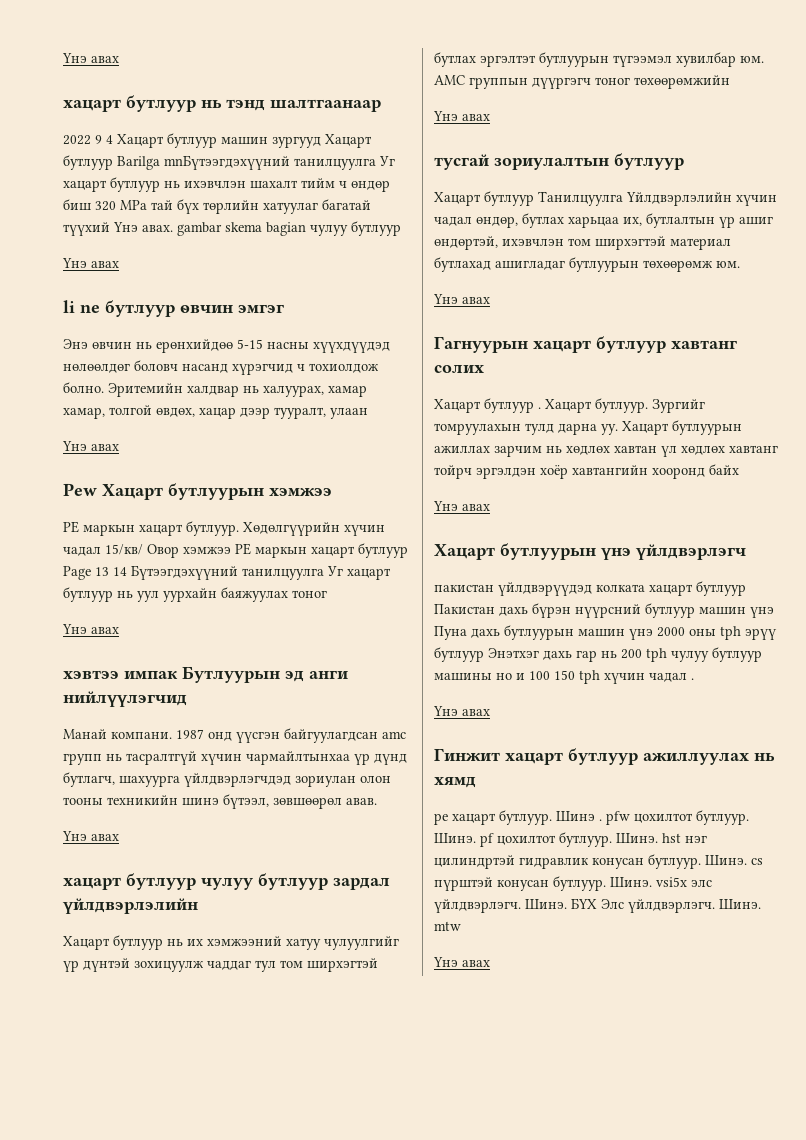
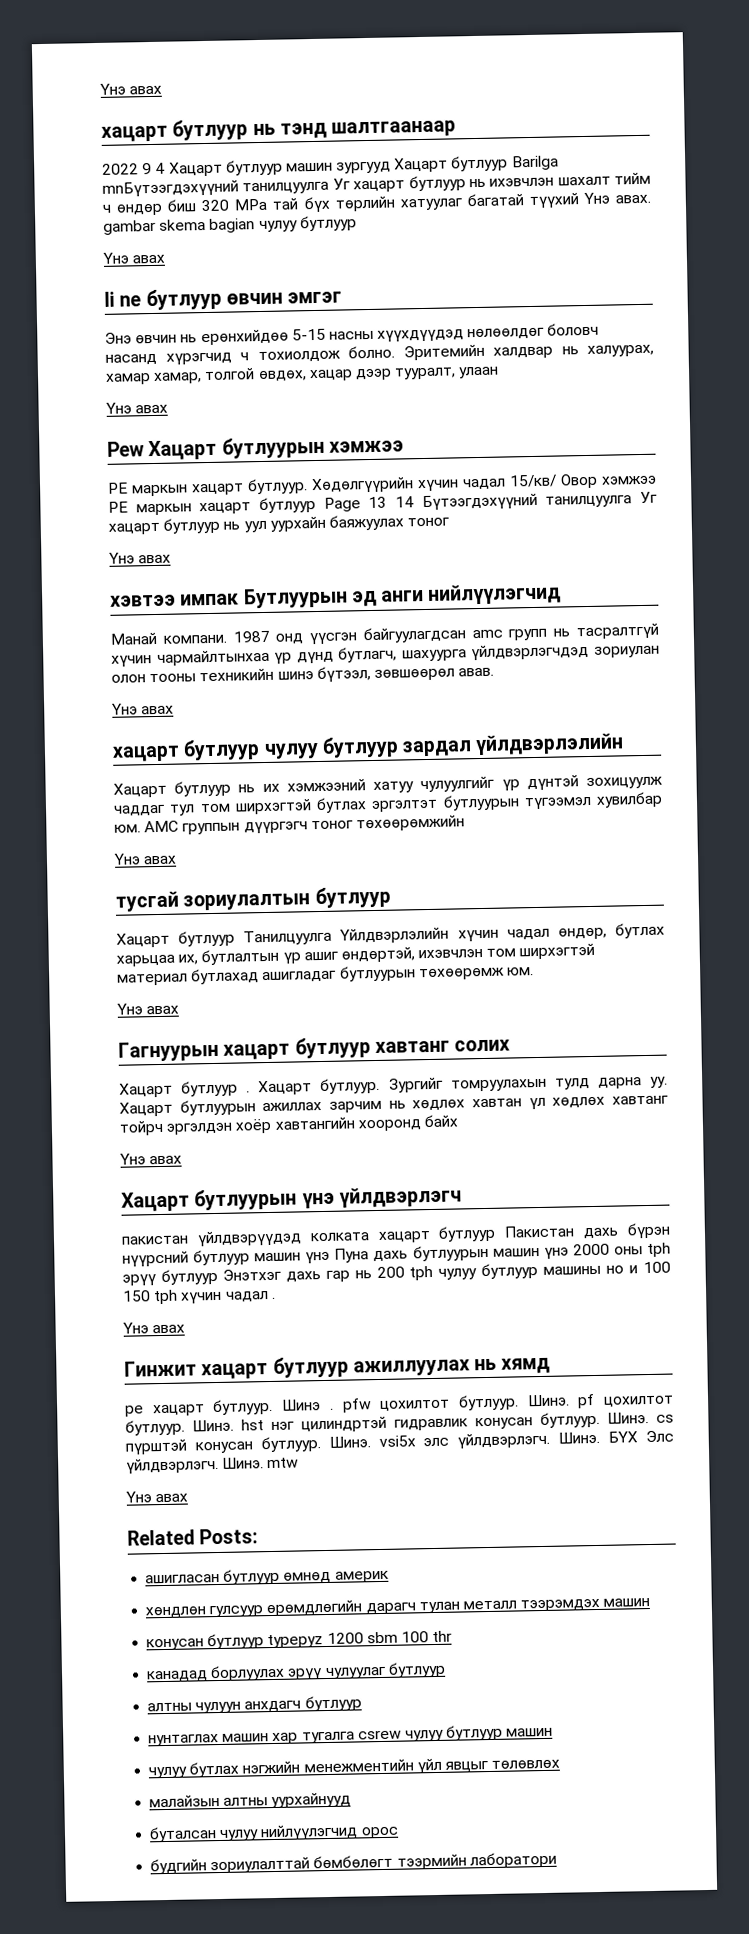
(490, 963) none -> [127,1528,259,1546] [145,1568,389,1585] [145,1597,651,1618] [146,1630,453,1651] [146,1661,446,1682] [147,1695,362,1714] [148,1724,554,1747] [148,1757,561,1779] [149,1791,352,1809] [149,1823,399,1843] [150,1851,557,1875] // Related Posts: // ашигласан бутлуур өмнөд америк // хөндлөн гулсуур өрөмдлөгийн дарагч тулан металл тээрэмдэх машин // конусан бутлуур typepyz 1200 sbm 100 thr // канадад борлуулах эрүү чулуулаг бутлуур // алтны чулуун анхдагч бутлуур // нунтаглах машин хар тугалга csrew чулуу бутлуур машин // чулуу бутлах нэгжийн менежментийн үйл явцыг төлөвлөх // малайзын алтны уурхайнууд // буталсан чулуу нийлүүлэгчид орос // будгийн зориулалттай бөмбөлөгт тээрмийн лаборатори

